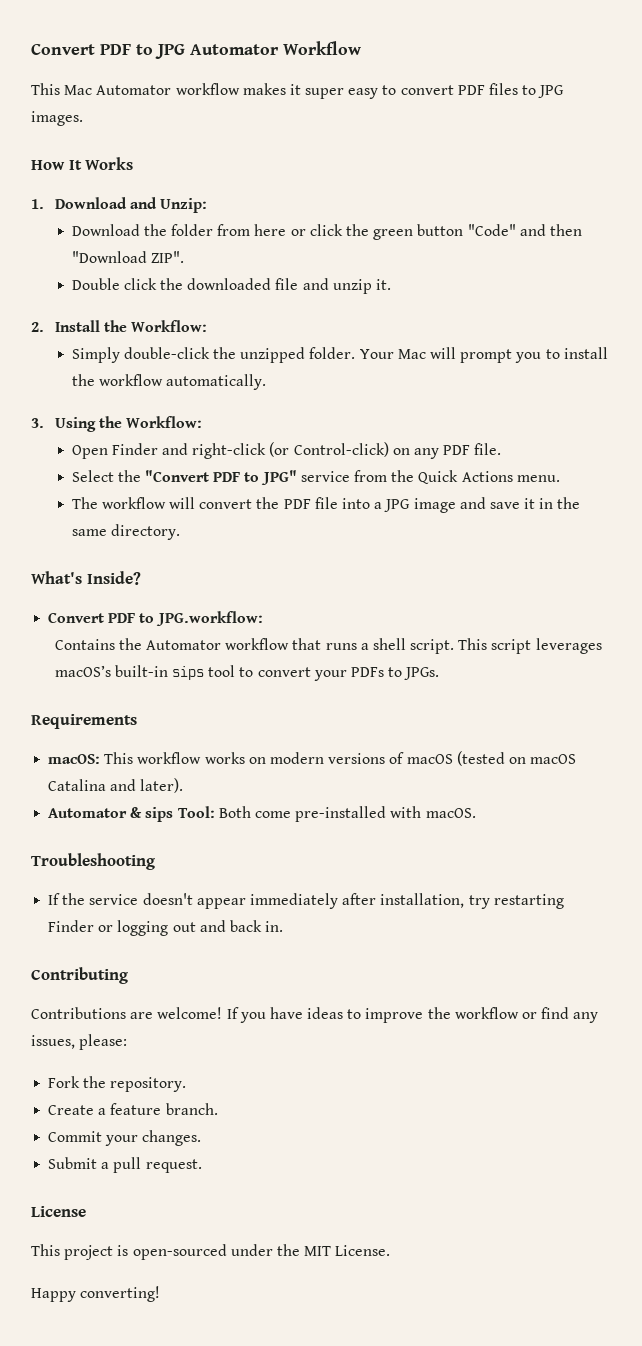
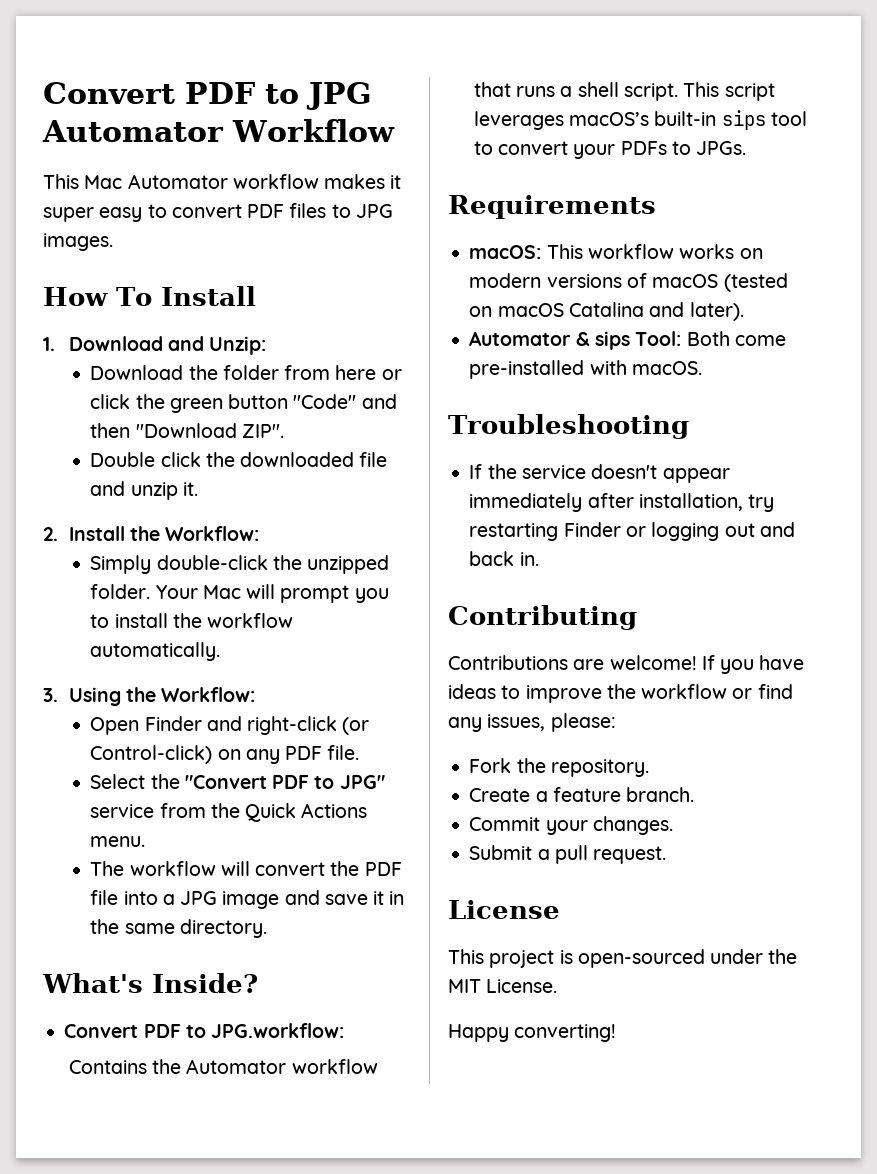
[68,157,134,170] It Works -> [116,286,256,306] To Install

